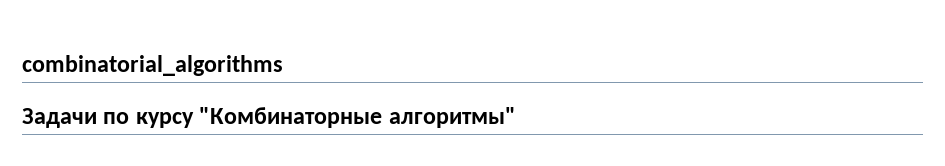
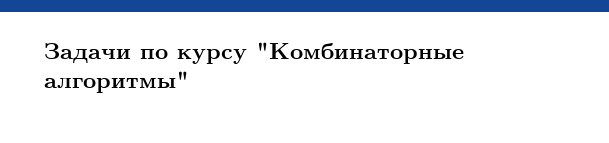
[22,55,283,76] combinatorial_algorithms // -> (44, 53) none

